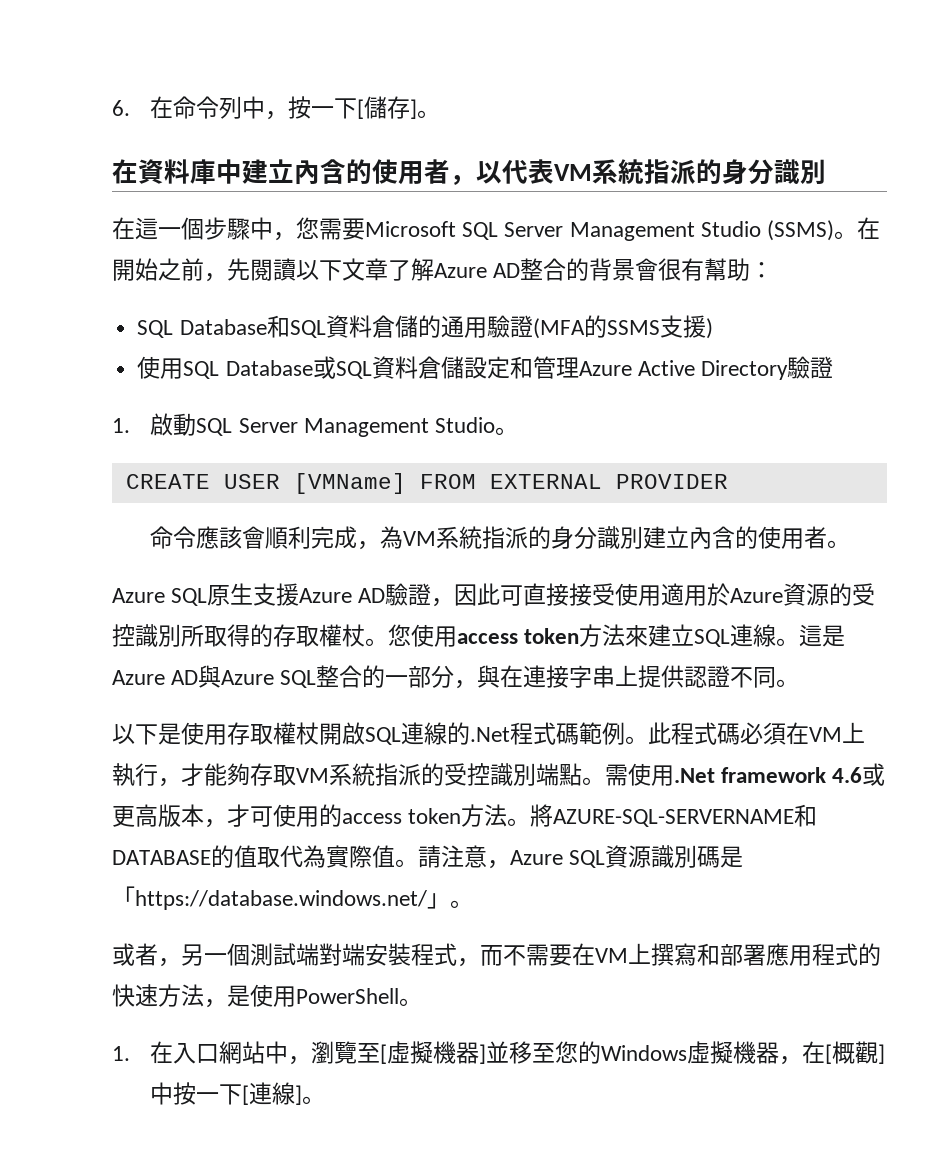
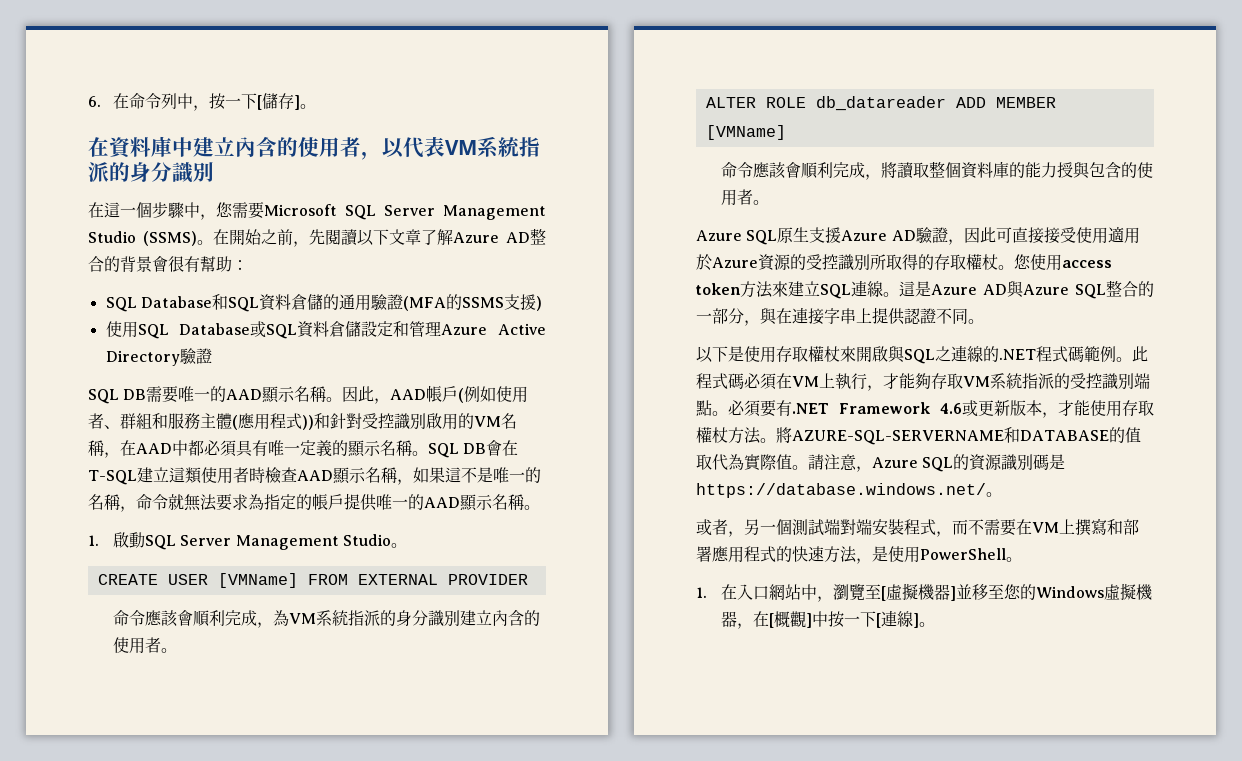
(833, 367) none -> [88,385,529,404] [88,413,517,430] [88,440,519,458] [88,467,541,485] [88,493,540,512] // SQL DB需要唯一的AAD顯示名稱。因此，AAD帳戶(例如使用者、群組和服務主體(應用程式))和針對受控識別啟用的VM名稱，在AAD中都必須具有唯一定義的顯示名稱。SQL DB會在T-SQL建立這類使用者時檢查AAD顯示名稱，如果這不是唯一的名稱，命令就無法要求為指定的帳戶提供唯一的AAD顯示名稱。
(851, 544) none -> [705,96,1056,111] [705,125,786,140] [721,161,1154,180] [721,189,770,206] // ALTER ROLE db_datareader ADD MEMBER [VMName] // 命令應該會順利完成，將讀取整個資料庫的能力授與包含的使用者。
[319,722,510,745] 開啟SQL連線的.Net -> [840,345,1036,364] 來開啟與SQL之連線的.NET
[605,763,827,786] 需使用.Net framework -> [728,400,930,417] 必須要有.NET Framework
[135,804,158,827] 高 -> [994,400,1010,416] 新
[250,804,462,827] 可使用的access token -> [1074,400,1154,417] [696,427,728,443] 能使用存取權杖
(606, 859) none -> [953,454,970,470] 的
[112,886,450,910] 「https://database.windows.net/」 -> [696,483,986,498] https://database.windows.net/

